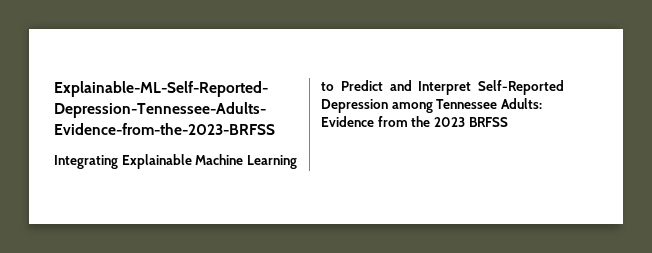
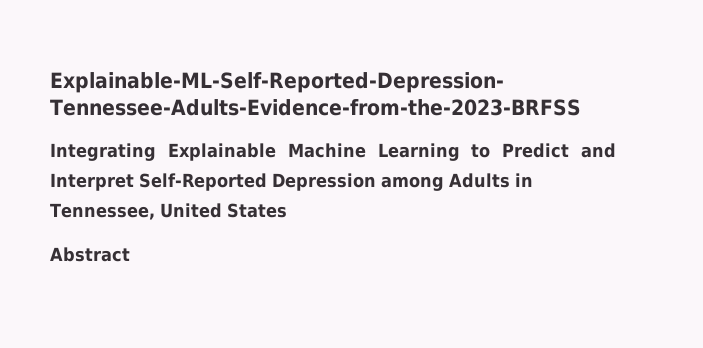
[436,98,542,109] [321,116,508,127] Tennessee Adults: Evidence from the 2023 BRFSS -> [449,173,533,188] [50,203,287,220] [50,247,130,262] Adults in Tennessee, United States // Abstract

